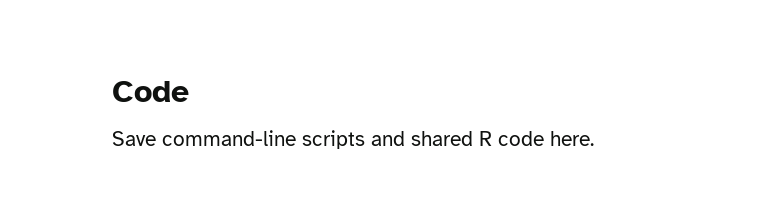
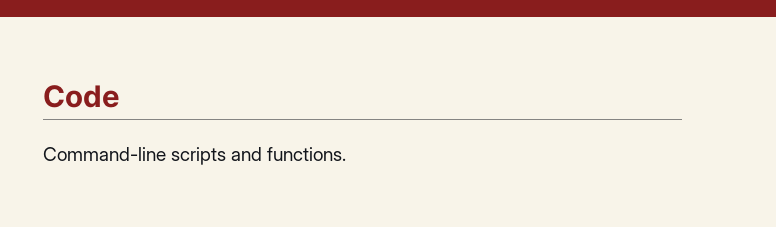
[112,130,594,149] Save command-line scripts and shared R code here. -> [43,147,347,165] Command-line scripts and functions.

